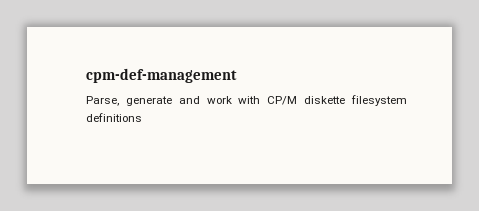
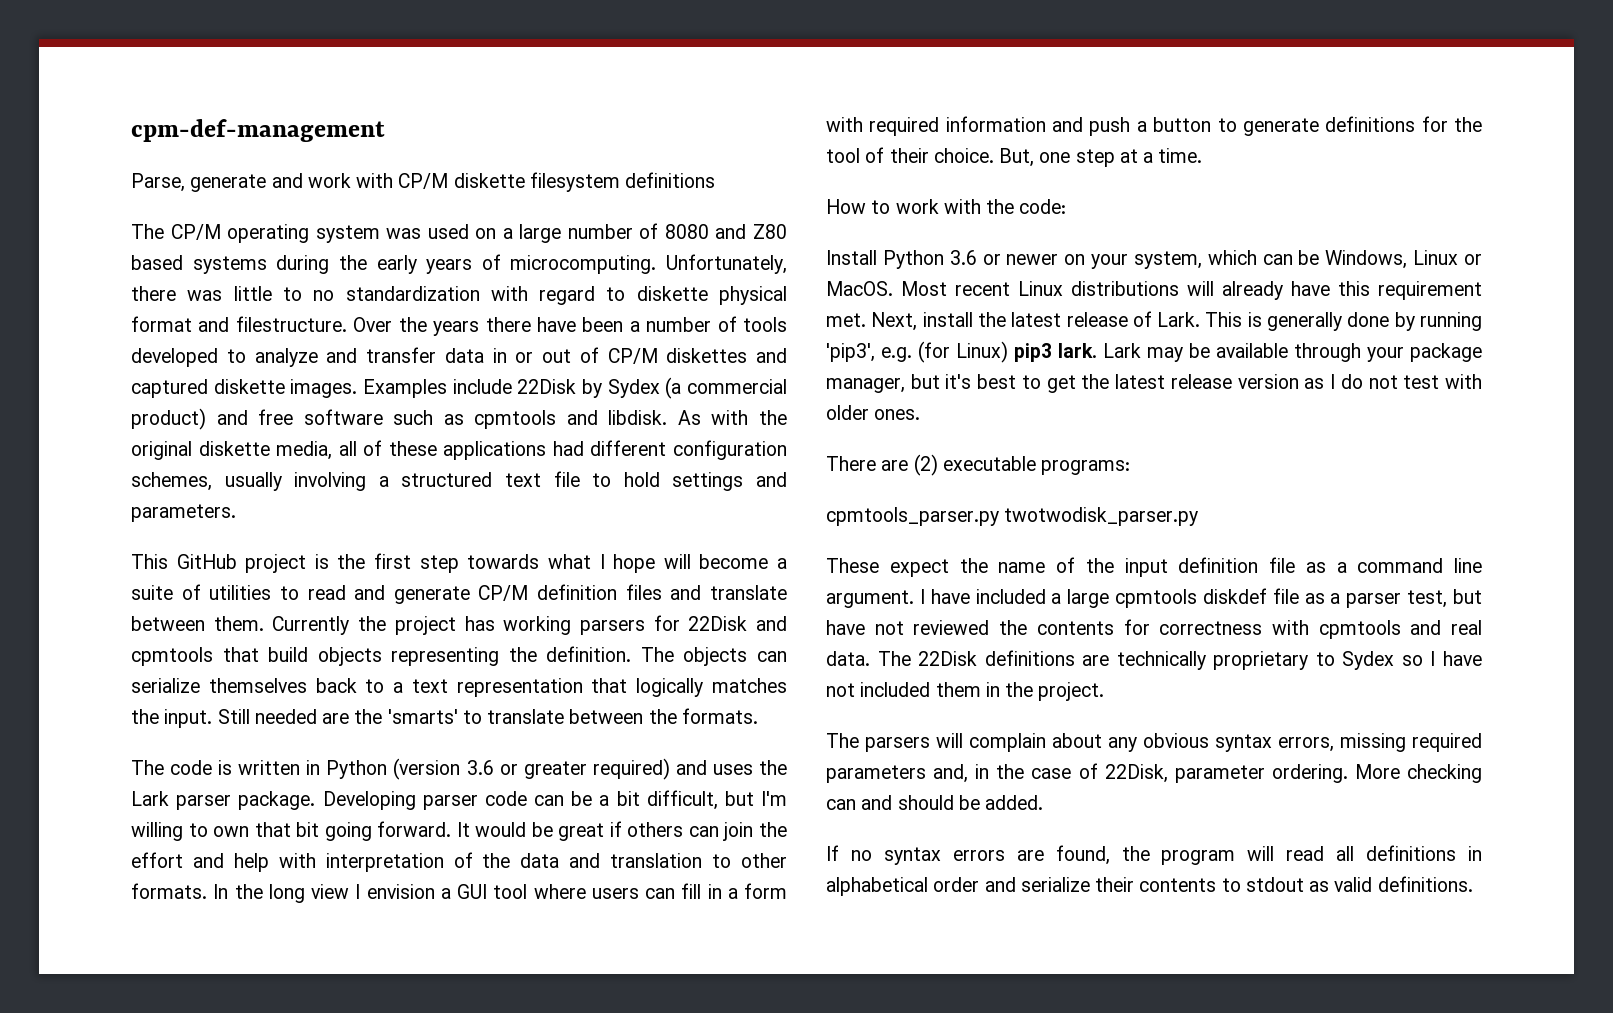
(142, 117) none -> [131,223,788,243] [131,254,787,274] [131,286,787,305] [131,316,787,336] [131,347,787,367] [131,377,787,399] [131,408,787,430] [131,440,787,460] [131,471,788,491] [131,504,236,522] [131,553,788,573] [131,584,787,604] [131,615,787,635] [131,646,787,666] [131,678,787,697] [131,708,758,728] [131,758,788,780] [131,790,787,810] [131,821,787,841] [131,852,787,872] [131,883,787,903] [826,116,1482,136] [826,147,1203,167] [826,199,1067,214] [826,250,1482,269] [826,281,1482,300] [826,311,1482,331] [826,341,1482,363] [826,374,1482,393] [826,405,921,420] [826,454,1131,476] [826,507,1199,526] [826,557,1482,577] [826,588,1482,608] [826,619,1482,639] [826,650,1482,670] [826,682,1105,701] [826,733,1482,752] [826,763,1482,783] [826,795,1044,810] [826,845,1482,865] [826,876,1473,896] // The CP/M operating system was used on a large number of 8080 and Z80 based systems during the early years of microcomputing. Unfortunately, there was little to no standardization with regard to diskette physical format and filestructure. Over the years there have been a number of tools developed to analyze and transfer data in or out of CP/M diskettes and captured diskette images. Examples include 22Disk by Sydex (a commercial product) and free software such as cpmtools and libdisk. As with the original diskette media, all of these applications had different configuration schemes, usually involving a structured text file to hold settings and parameters. // This GitHub project is the first step towards what I hope will become a suite of utilities to read and generate CP/M definition files and translate between them. Currently the project has working parsers for 22Disk and cpmtools that build objects representing the definition. The objects can serialize themselves back to a text representation that logically matches the input. Still needed are the 'smarts' to translate between the formats. // The code is written in Python (version 3.6 or greater required) and uses the Lark parser package. Developing parser code can be a bit difficult, but I'm willing to own that bit going forward. It would be great if others can join the effort and help with interpretation of the data and translation to other formats. In the long view I envision a GUI tool where users can fill in a form with required information and push a button to generate definitions for the tool of their choice. But, one step at a time. // How to work with the code: // Install Python 3.6 or newer on your system, which can be Windows, Linux or MacOS. Most recent Linux distributions will already have this requirement met. Next, install the latest release of Lark. This is generally done by running 'pip3', e.g. (for Linux) pip3 lark. Lark may be available through your package manager, but it's best to get the latest release version as I do not test with older ones. // There are (2) executable programs: // cpmtools_parser.py twotwodisk_parser.py // These expect the name of the input definition file as a command line argument. I have included a large cpmtools diskdef file as a parser test, but have not reviewed the contents for correctness with cpmtools and real data. The 22Disk definitions are technically proprietary to Sydex so I have not included them in the project. // The parsers will complain about any obvious syntax errors, missing required parameters and, in the case of 22Disk, parameter ordering. More checking can and should be added. // If no syntax errors are found, the program will read all definitions in alphabetical order and serialize their contents to stdout as valid definitions.

